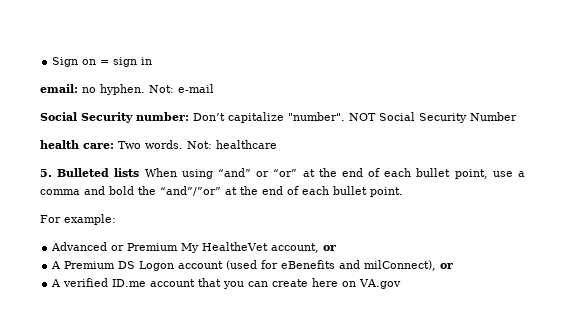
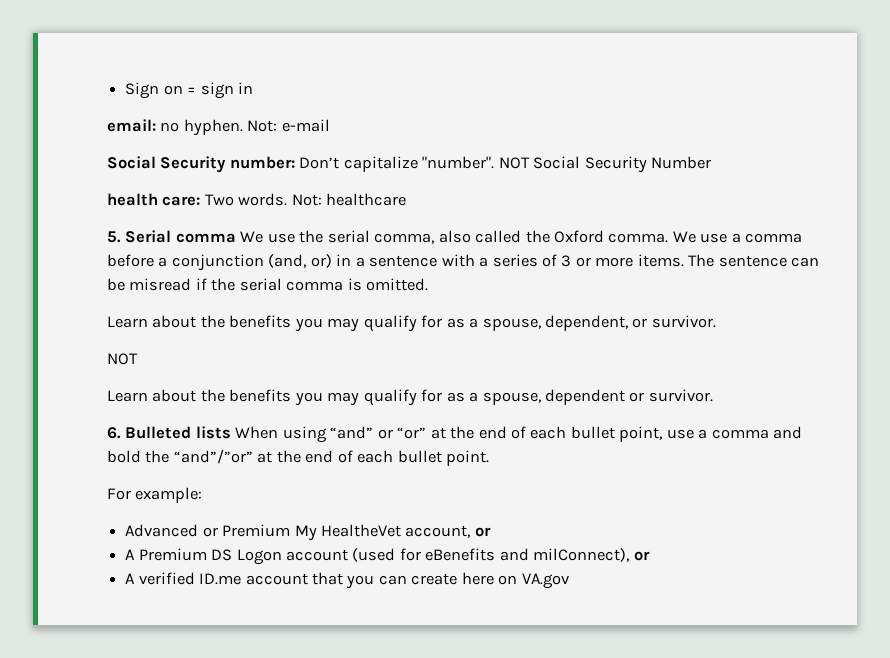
(52, 173) none -> [125,230,803,244] [107,254,820,271] [107,278,429,291] [107,315,716,332] [107,353,138,365] [107,389,713,406] [107,427,121,439] Serial comma We use the serial comma, also called the Oxford comma. We use a comma before a conjunction (and, or) in a sentence with a series of 3 or more items. The sentence can be misread if the serial comma is omitted. // Learn about the benefits you may qualify for as a spouse, dependent, or survivor. // NOT // Learn about the benefits you may qualify for as a spouse, dependent or survivor. // 6.

